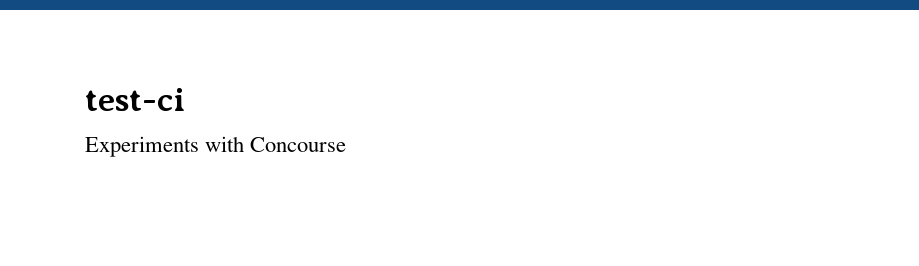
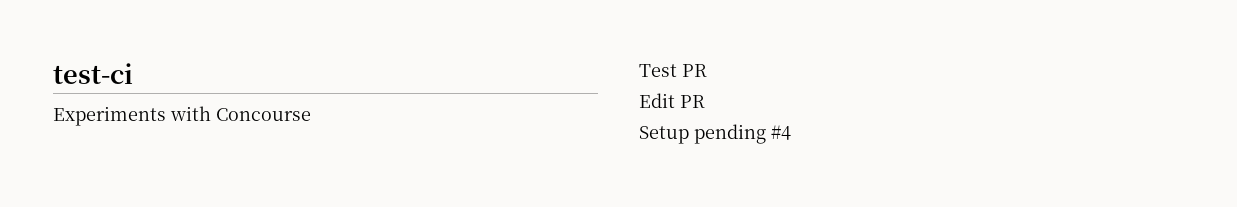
(347, 144) none -> [639,64,707,77] [639,93,705,108] [639,124,791,144] // Test PR // Edit PR // Setup pending #4

